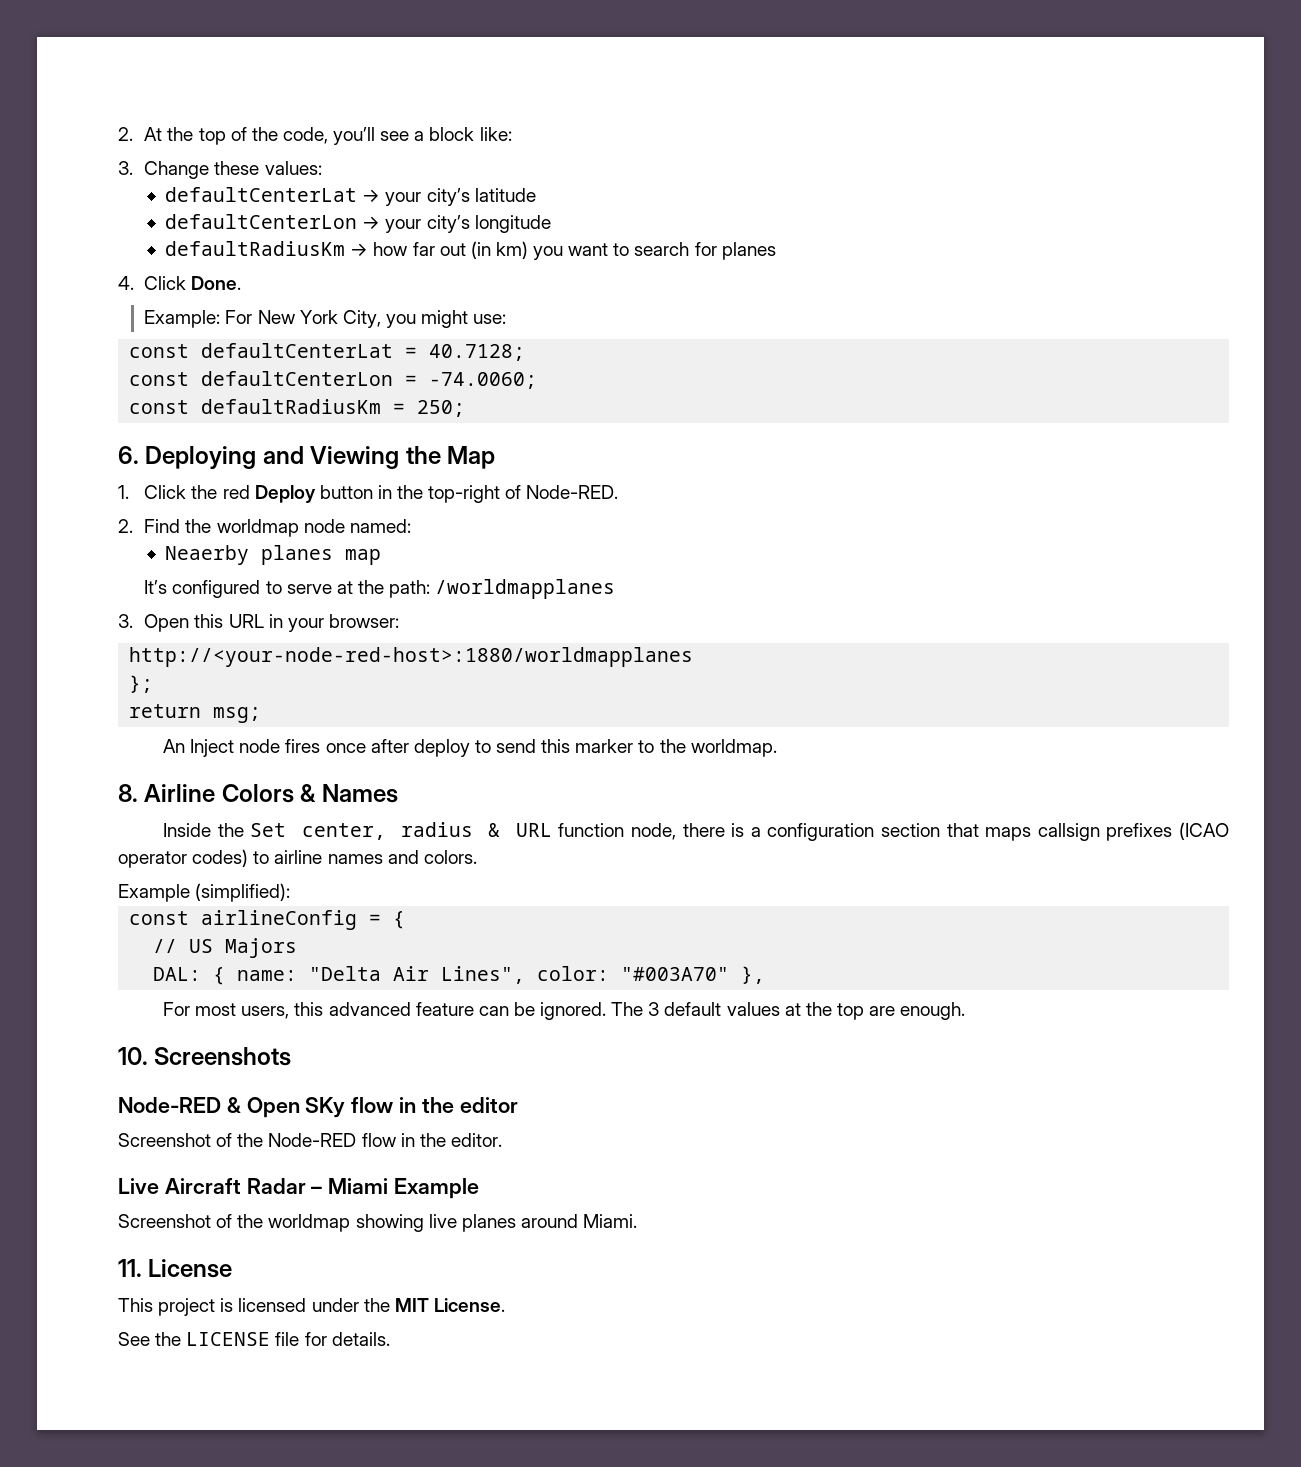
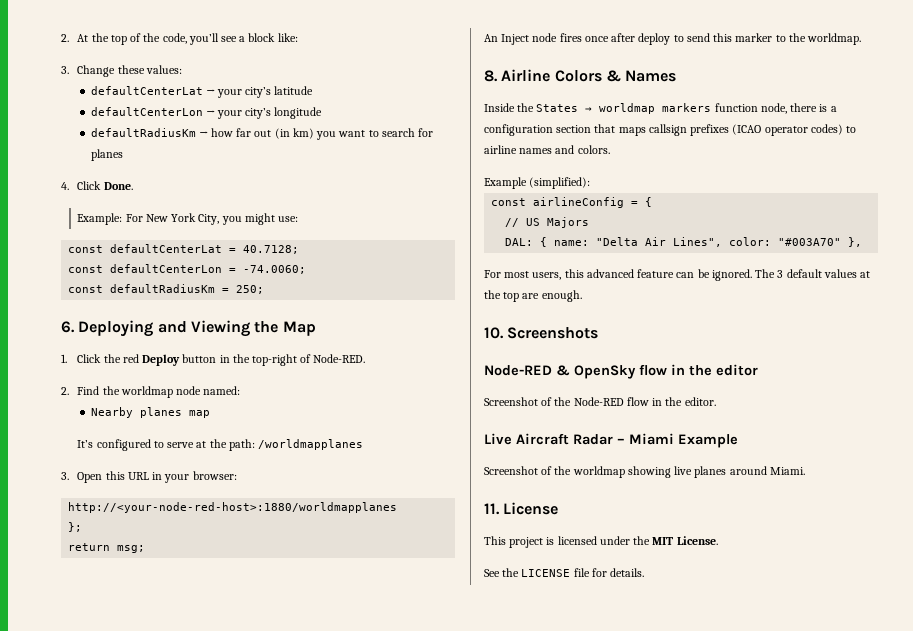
[165,545,250,565] Neaerby -> [90,407,133,418] Nearby
[250,822,552,840] Set center, radius & URL -> [536,103,712,114] States → worldmap markers
[246,1097,346,1118] Open SKy -> [574,365,636,379] OpenSky

